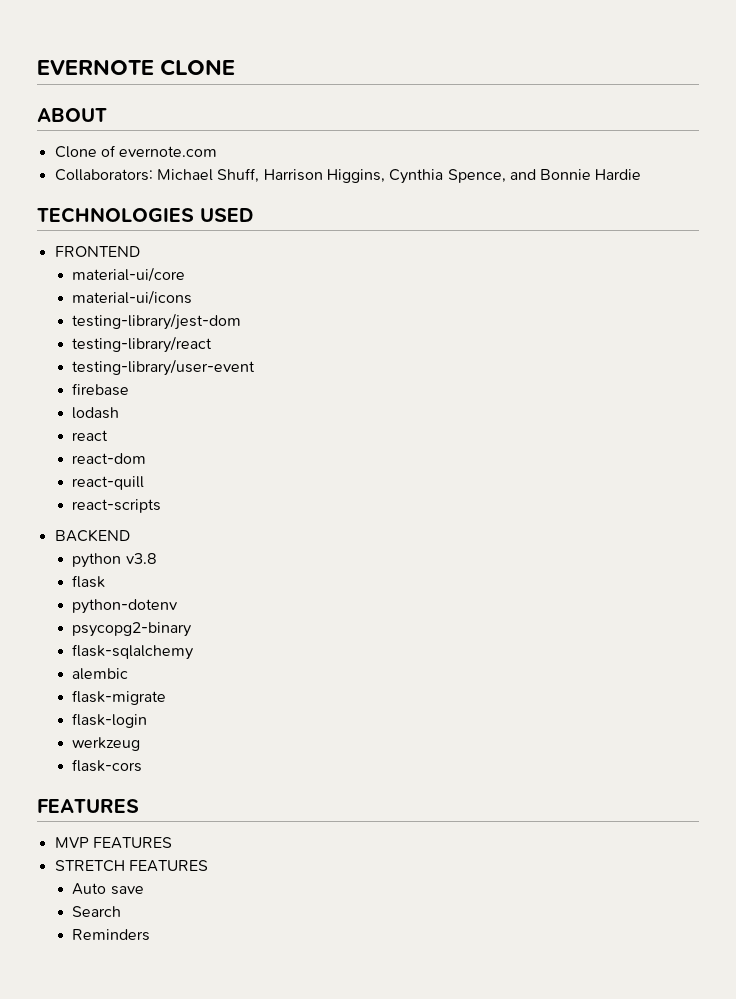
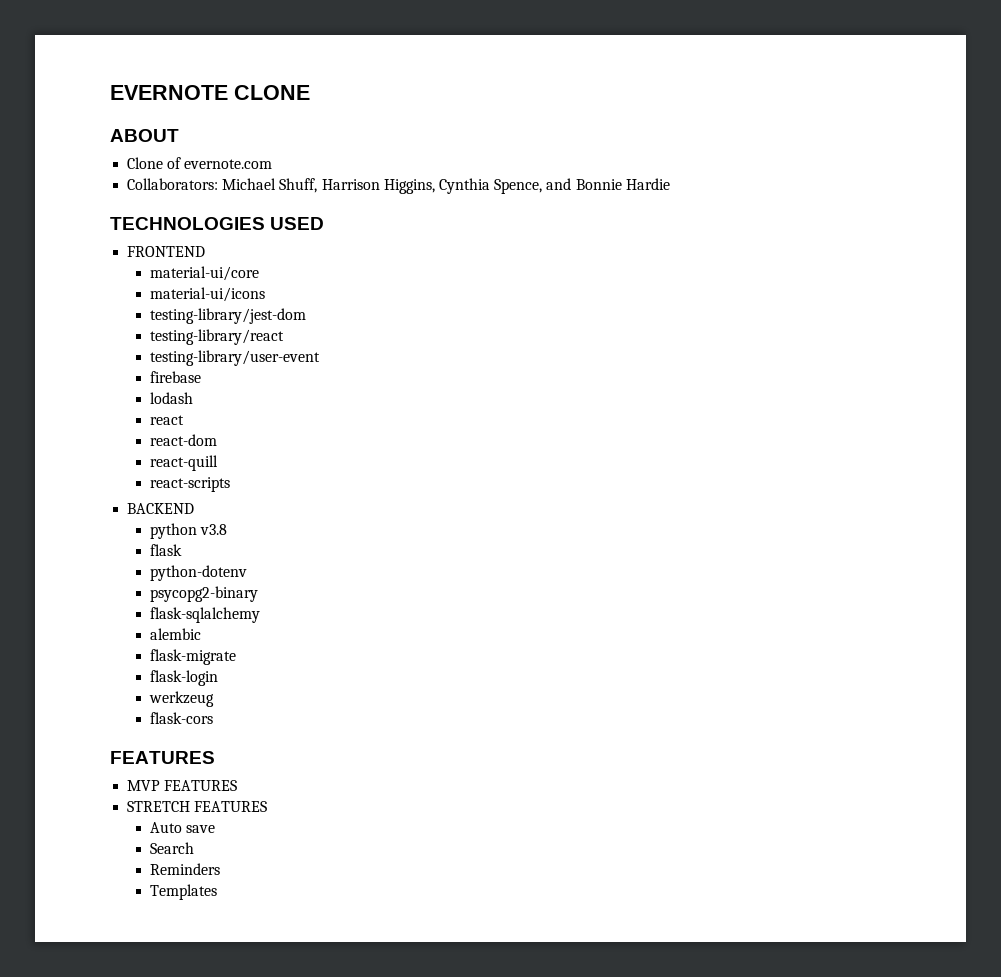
(151, 935) none -> [149,884,217,900] // Templates

